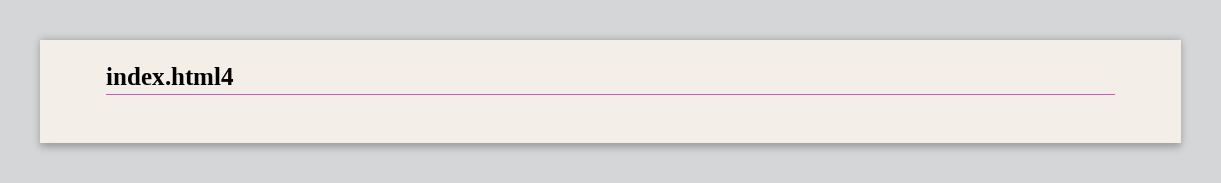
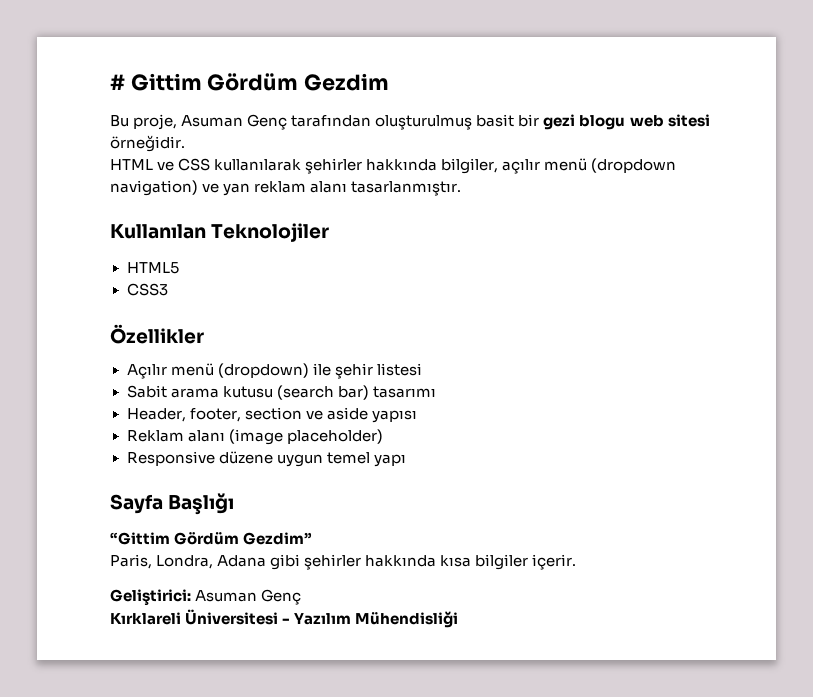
[106,67,234,85] index.html4 -> [110,73,390,91] [110,114,710,130] [110,135,185,152] [110,158,677,174] [110,180,462,196] [110,223,330,242] [126,262,179,274] [126,283,168,296] [110,324,204,344] [126,363,422,379] [126,385,436,400] [126,407,417,423] [126,429,383,445] [126,451,406,467] [110,493,235,515] [110,532,313,545] [110,554,577,570] [110,589,302,606] [110,609,459,628] # Gittim Gördüm Gezdim // Bu proje, Asuman Genç tarafından oluşturulmuş basit bir gezi blogu web sitesi örneğidir. // HTML ve CSS kullanılarak şehirler hakkında bilgiler, açılır menü (dropdown navigation) ve yan reklam alanı tasarlanmıştır. // Kullanılan Teknolojiler // HTML5 // CSS3 // Özellikler // Açılır menü (dropdown) ile şehir listesi // Sabit arama kutusu (search bar) tasarımı // Header, footer, section ve aside yapısı // Reklam alanı (image placeholder) // Responsive düzene uygun temel yapı // Sayfa Başlığı // “Gittim Gördüm Gezdim” // Paris, Londra, Adana gibi şehirler hakkında kısa bilgiler içerir. // Geliştirici: Asuman Genç // Kırklareli Üniversitesi - Yazılım Mühendisliği

